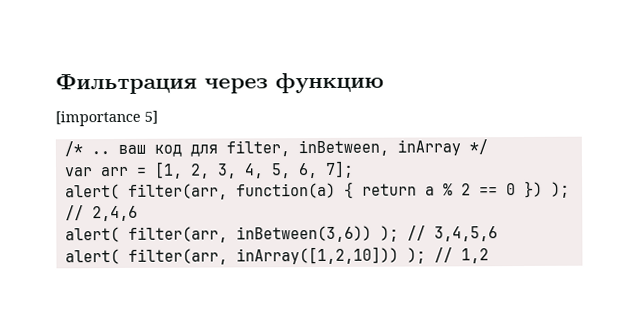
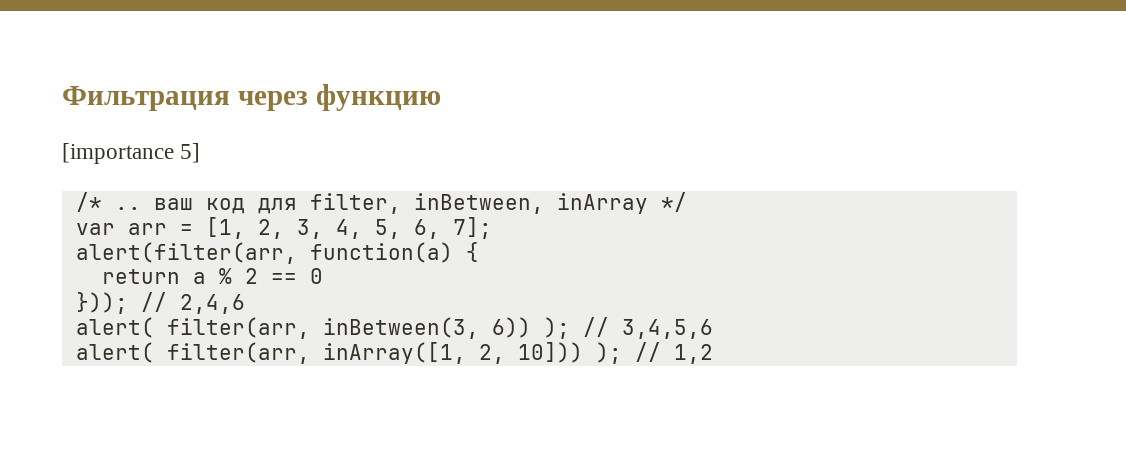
[64,183,228,200] alert( filter(arr, -> [75,242,297,264] alert(filter(arr,
(354, 190) none -> (479, 252) //
[523,180,570,199] }) ); -> [75,292,128,314] // }));
[235,225,372,243] inBetween(3,6)) -> [322,317,531,339] inBetween(3, 6))
[235,246,399,265] inArray([1,2,10])) -> [322,342,583,364] inArray([1, 2, 10]))

